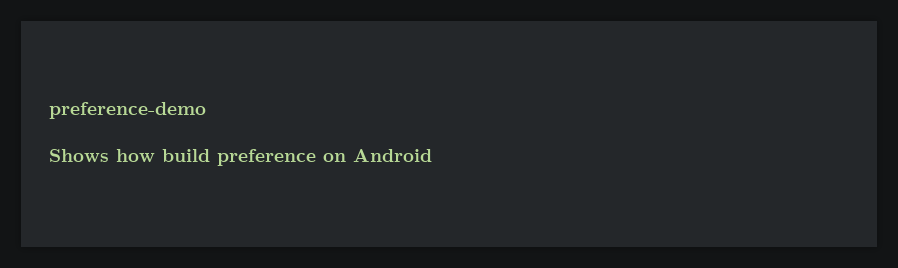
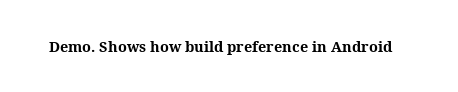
[49,102,206,119] preference-demo // -> [49,42,95,52] Demo.
[323,153,346,162] on -> [312,41,327,52] in

